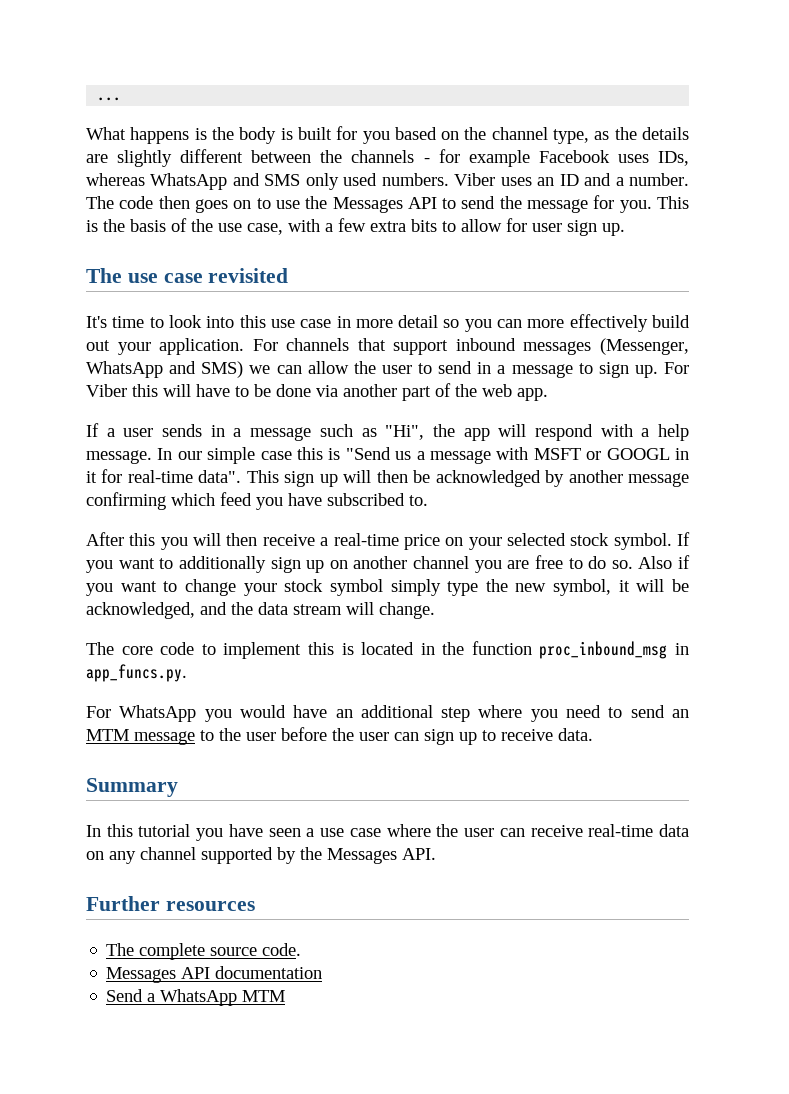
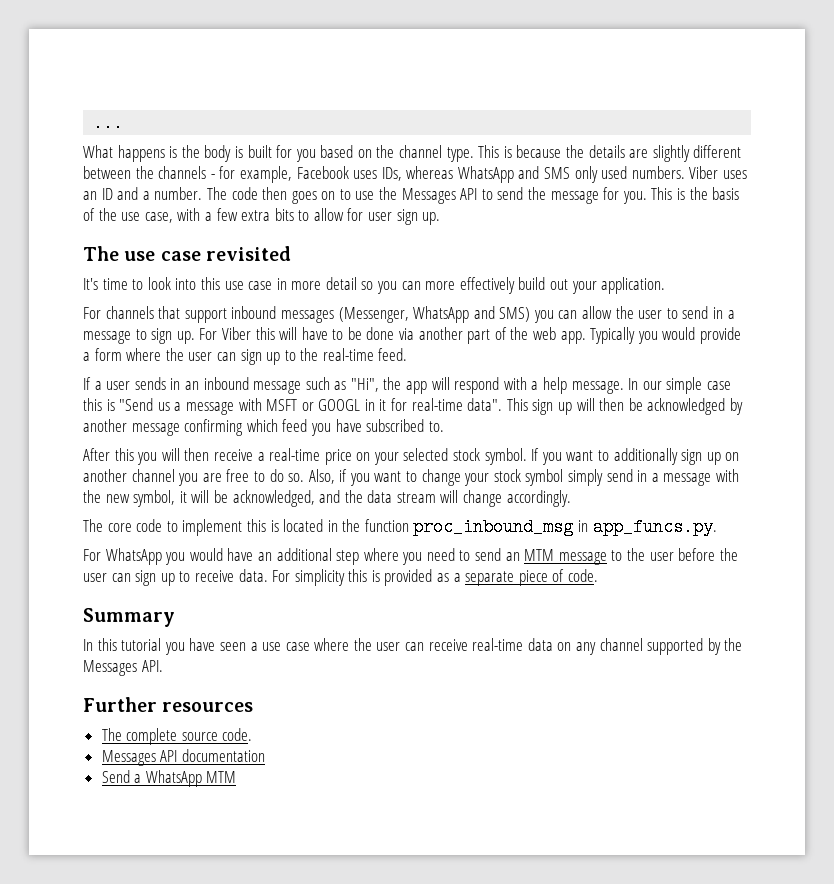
[553,129,610,144] type, as -> [446,145,562,162] type. This is because
[468,150,530,167] example -> [239,166,292,183] example,
(245, 346) none -> (666, 285) //
[249,365,271,374] we -> [533,310,554,323] you
(548, 394) none -> [590,327,741,344] [83,348,408,365] Typically you would provide a form where the user can sign up to the real-time feed.
[233,428,242,437] a -> [184,377,249,390] an inbound
[638,556,673,569] Also -> [308,469,335,484] Also,
[447,581,479,596] type -> [606,469,739,486] send in a message with
[379,602,435,619] change. -> [463,490,571,507] change accordingly.
(593, 734) none -> [272,569,599,586] For simplicity this is provided as a separate piece of code.

